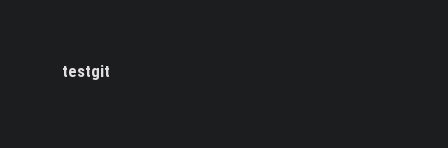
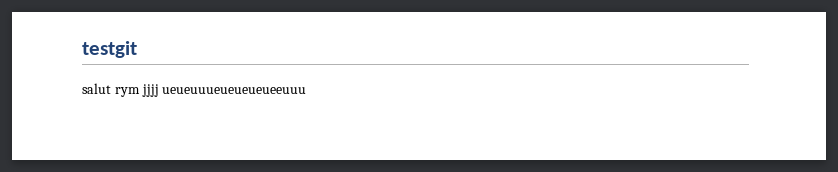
(110, 72) none -> [82,83,307,97] // salut rym jjjj ueueuuueueueueueeuuu

